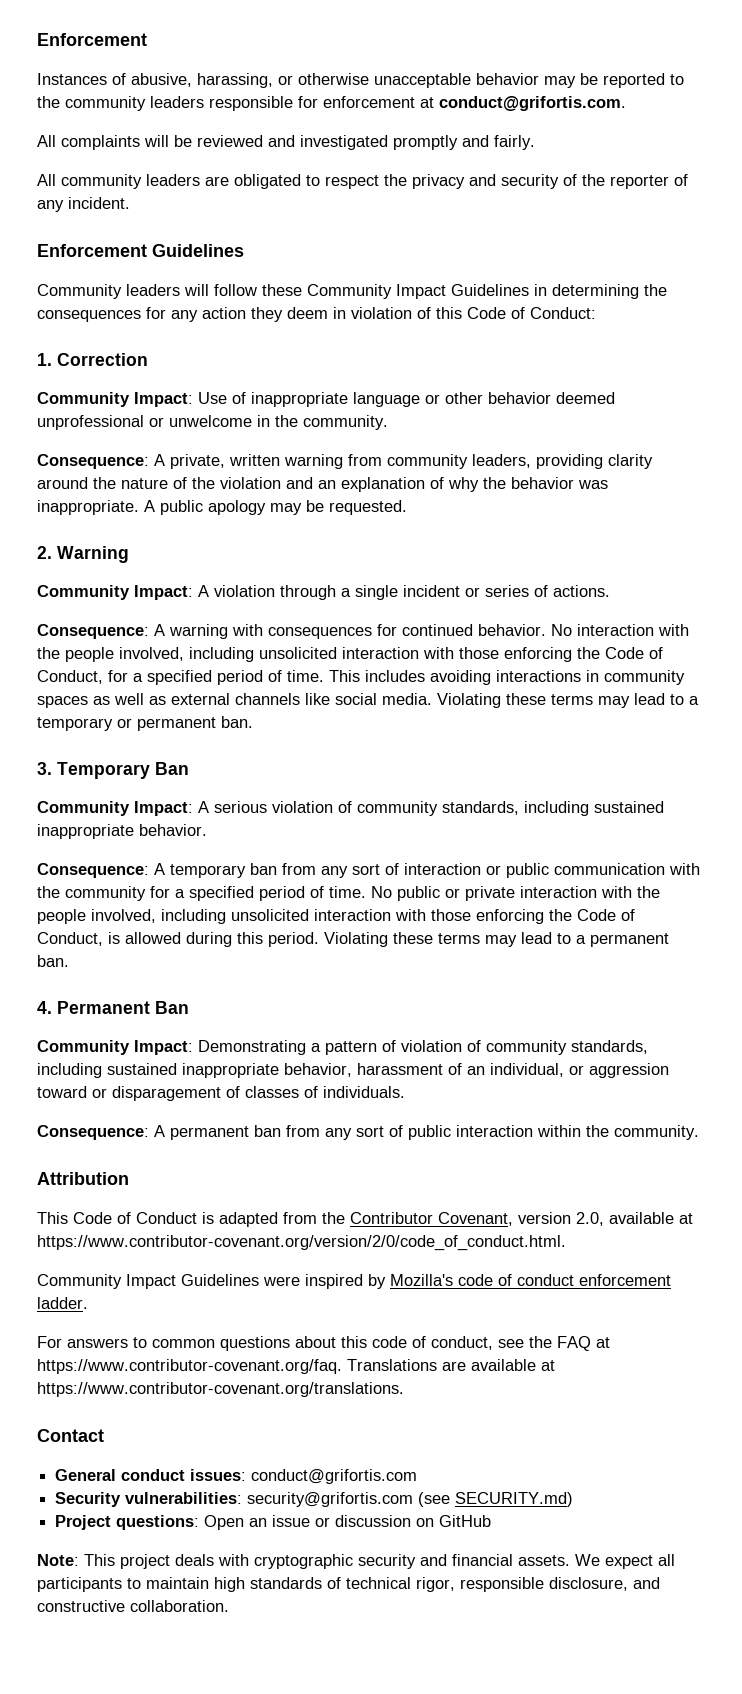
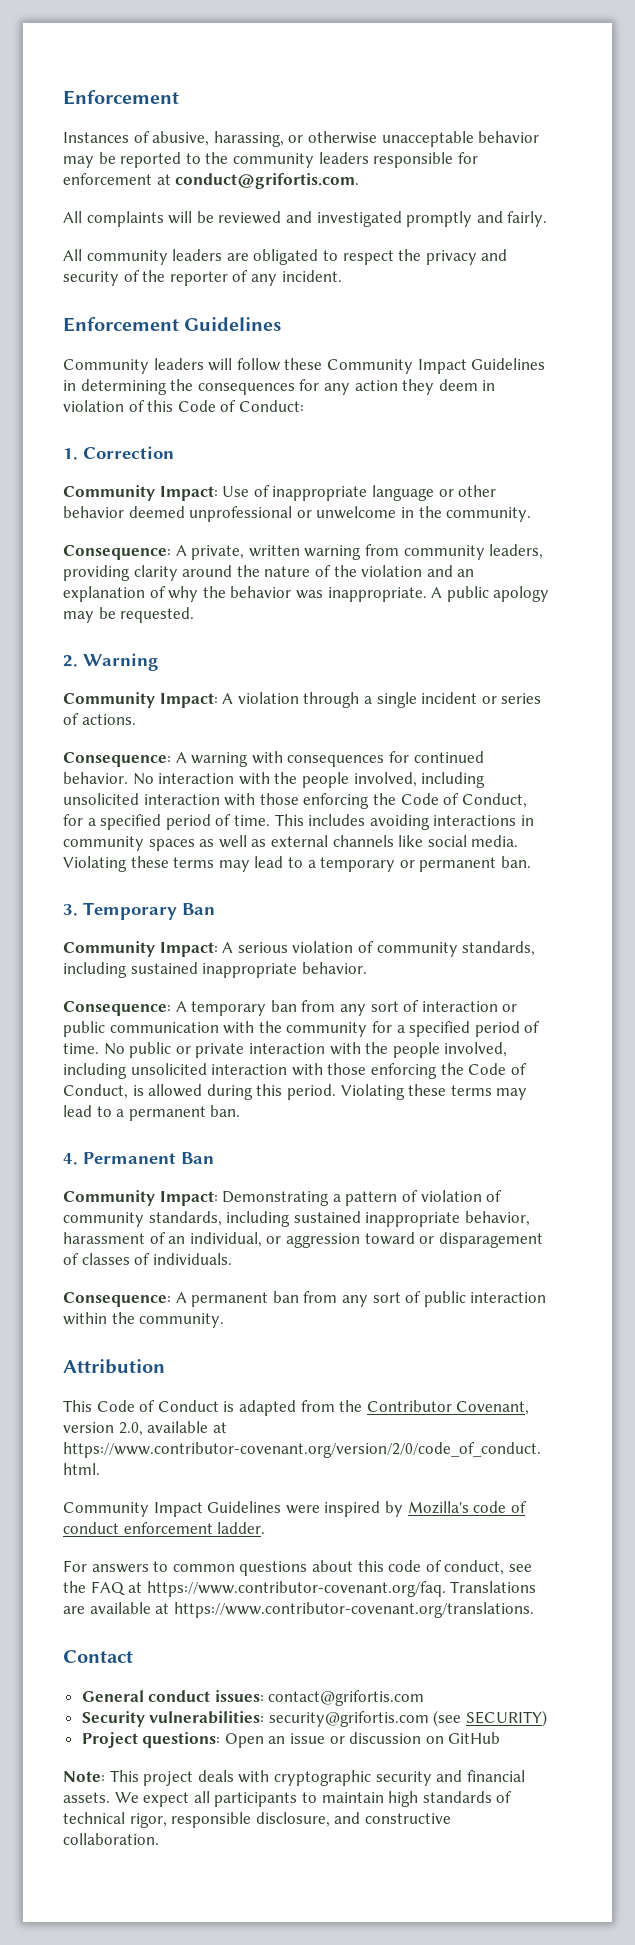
[251,1469,418,1484] conduct@grifortis.com -> [268,1690,425,1706] contact@grifortis.com
[455,1492,574,1507] SECURITY.md) -> [466,1710,548,1727] SECURITY)

